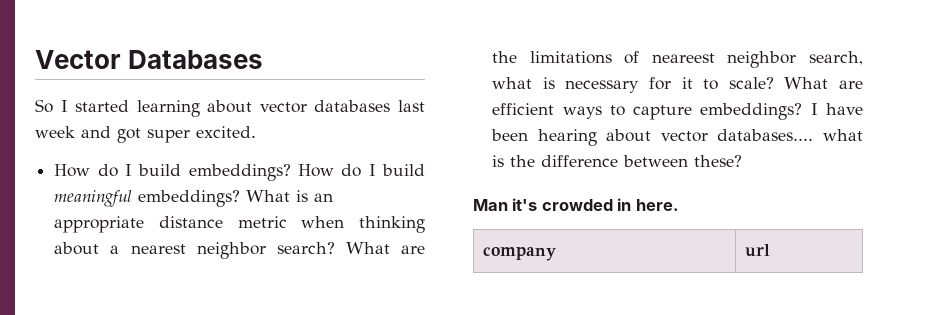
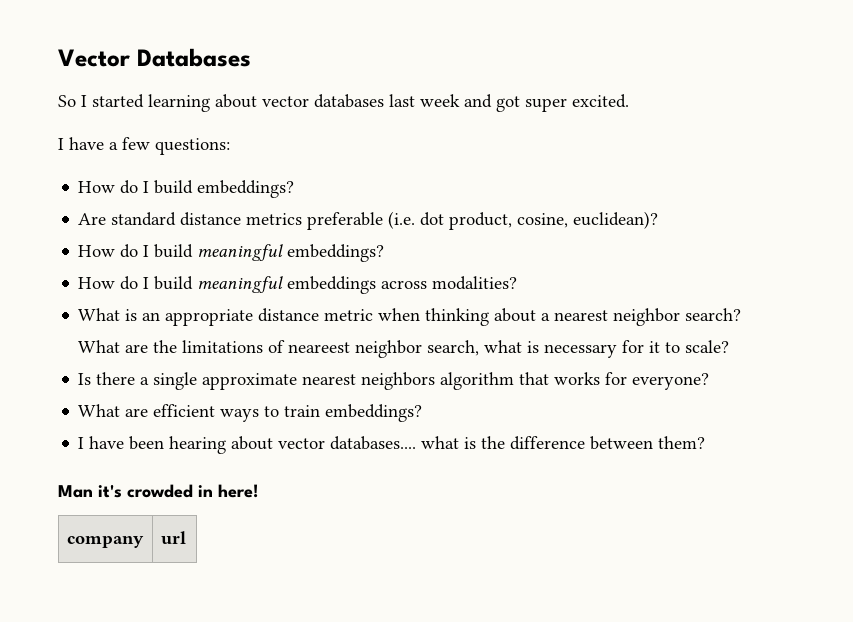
(256, 132) none -> [58,137,230,155] // I have a few questions:
(291, 172) none -> [78,211,659,230] // Are standard distance metrics preferable (i.e. dot product, cosine, euclidean)? //
(241, 198) none -> [78,276,518,294] // How do I build meaningful embeddings across modalities? //
(774, 83) none -> [78,372,710,390] // Is there a single approximate nearest neighbors algorithm that works for everyone? //
[633,103,803,120] capture embeddings? -> [284,404,423,422] train embeddings? //
[694,155,743,167] these? -> [658,436,706,449] them?
[635,199,679,211] here. -> [218,484,258,498] here!

